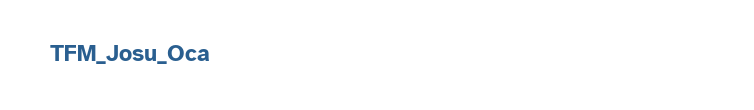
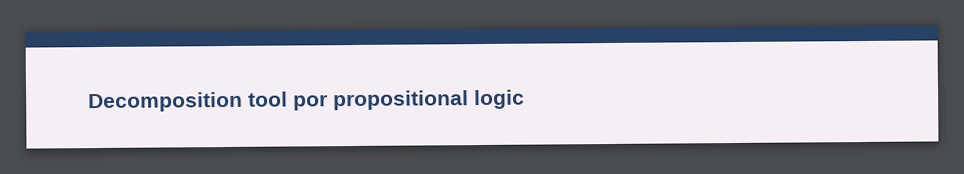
[50,45,210,64] TFM_Josu_Oca -> [88,89,525,113] Decomposition tool por propositional logic

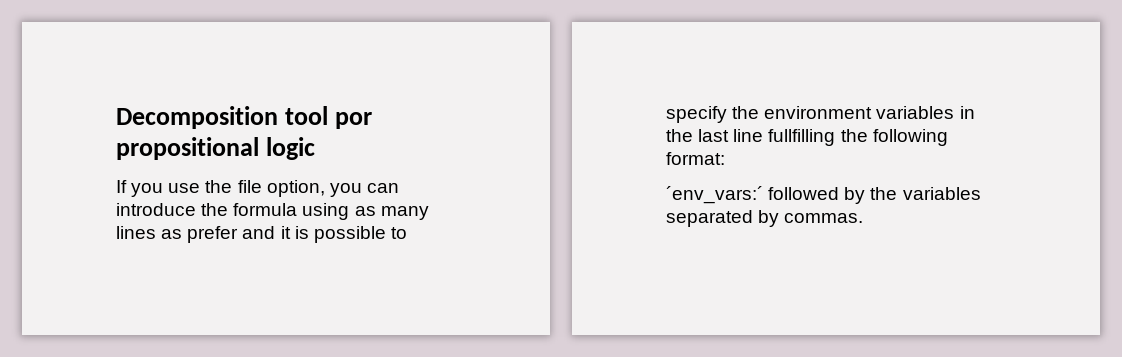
(525, 99) none -> [116,180,399,197] [116,203,429,220] [116,226,407,243] [666,106,975,123] [666,129,948,146] [666,152,725,165] [666,186,981,204] [666,210,864,227] // If you use the file option, you can introduce the formula using as many lines as prefer and it is possible to specify the environment variables in the last line fullfilling the following format: // ´env_vars:´ followed by the variables separated by commas.

